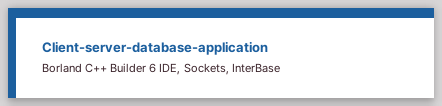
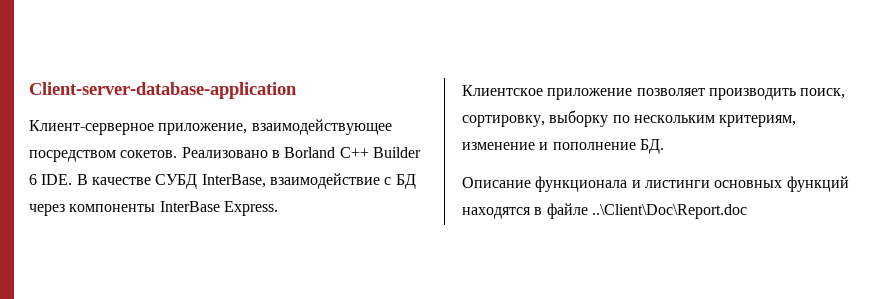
[42,63,280,75] Borland C++ Builder 6 IDE, Sockets, InterBase -> [29,119,392,135] [29,147,421,162] [29,173,416,189] [29,201,278,216] [462,85,846,100] [462,110,797,127] [462,139,664,154] [462,176,849,192] [462,203,747,219] Клиент-серверное приложение, взаимодействующее посредством сокетов. Реализовано в Borland C++ Builder 6 IDE. В качестве СУБД InterBase, взаимодействие с БД через компоненты InterBase Express. // Клиентское приложение позволяет производить поиск, сортировку, выборку по нескольким критериям, изменение и пополнение БД. // Описание функционала и листинги основных функций находятся в файле ..\Client\Doc\Report.doc

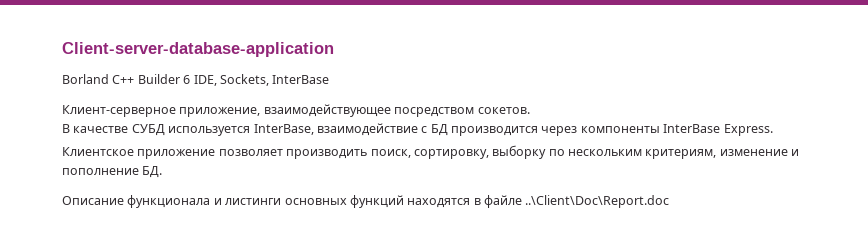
(297, 90) none -> [62,74,330,86] // Borland C++ Builder 6 IDE, Sockets, InterBase
[181,147,421,158] [29,174,73,185] Реализовано в Borland C++ Builder 6 IDE. -> (530, 110) //
(198, 181) none -> [168,126,251,136] используется
(416, 181) none -> [451,126,538,136] производится

